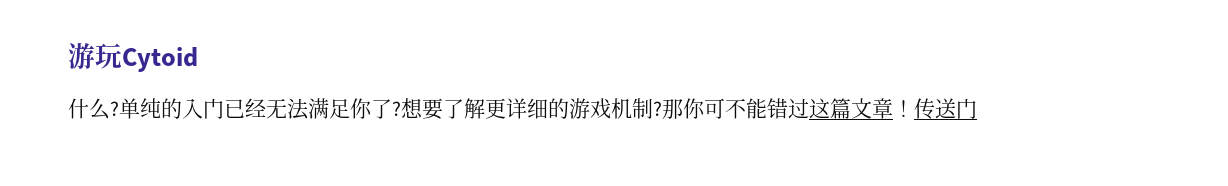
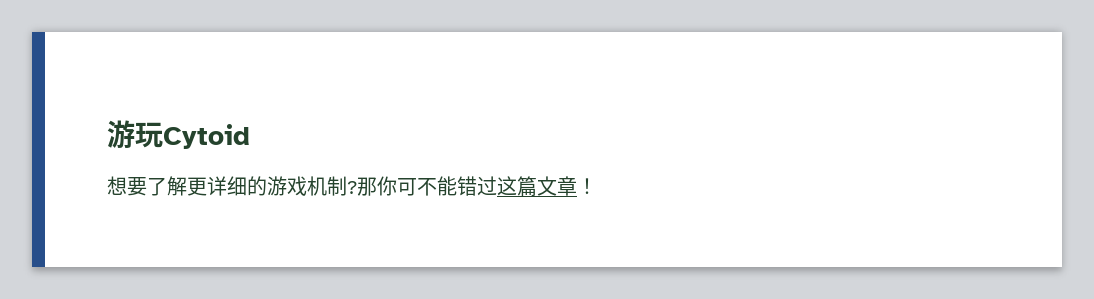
[68,98,401,120] 什么?单纯的入门已经无法满足你了? -> (250, 136) none
[914,98,977,119] 传送门 -> (597, 186) none

